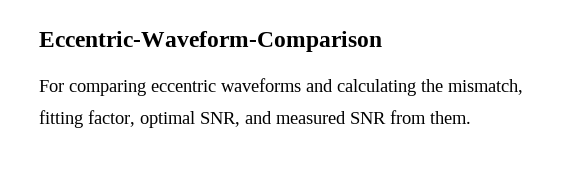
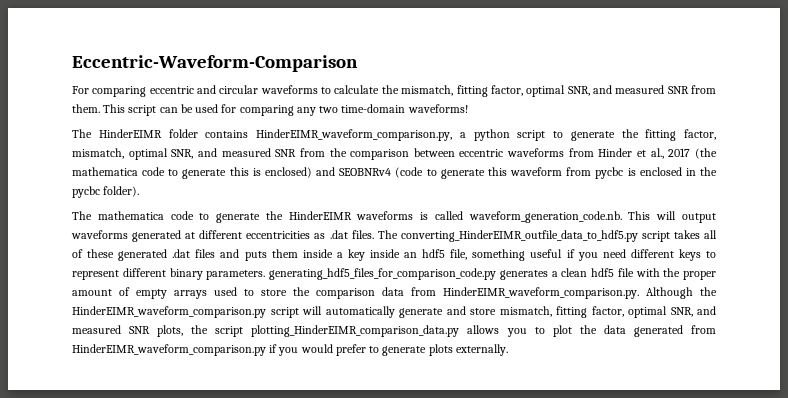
[221,78,416,96] waveforms and calculating -> [197,85,380,94] and circular waveforms to calculate
(471, 117) none -> [103,104,468,116] [72,129,716,141] [72,148,717,160] [72,167,717,179] [72,186,140,198] [72,211,716,223] [71,230,718,242] [72,249,716,261] [72,268,716,280] [72,287,717,299] [72,306,716,318] [72,325,717,337] [72,344,508,356] This script can be used for comparing any two time-domain waveforms! // The HinderEIMR folder contains HinderEIMR_waveform_comparison.py, a python script to generate the fitting factor, mismatch, optimal SNR, and measured SNR from the comparison between eccentric waveforms from Hinder et al., 2017 (the mathematica code to generate this is enclosed) and SEOBNRv4 (code to generate this waveform from pycbc is enclosed in the pycbc folder). // The mathematica code to generate the HinderEIMR waveforms is called waveform_generation_code.nb. This will output waveforms generated at different eccentricities as .dat files. The converting_HinderEIMR_outfile_data_to_hdf5.py script takes all of these generated .dat files and puts them inside a key inside an hdf5 file, something useful if you need different keys to represent different binary parameters. generating_hdf5_files_for_comparison_code.py generates a clean hdf5 file with the proper amount of empty arrays used to store the comparison data from HinderEIMR_waveform_comparison.py. Although the HinderEIMR_waveform_comparison.py script will automatically generate and store mismatch, fitting factor, optimal SNR, and measured SNR plots, the script plotting_HinderEIMR_comparison_data.py allows you to plot the data generated from HinderEIMR_waveform_comparison.py if you would prefer to generate plots externally.

